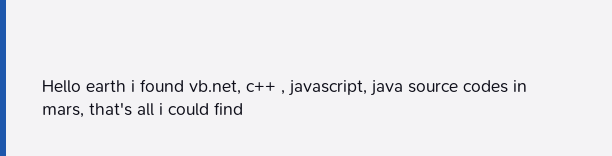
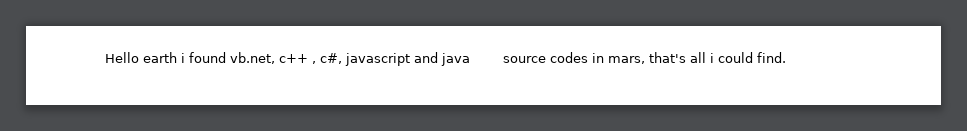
[288,80,367,96] javascript, -> [320,52,439,66] c#, javascript and
[214,102,243,115] find -> [757,52,786,63] find.

